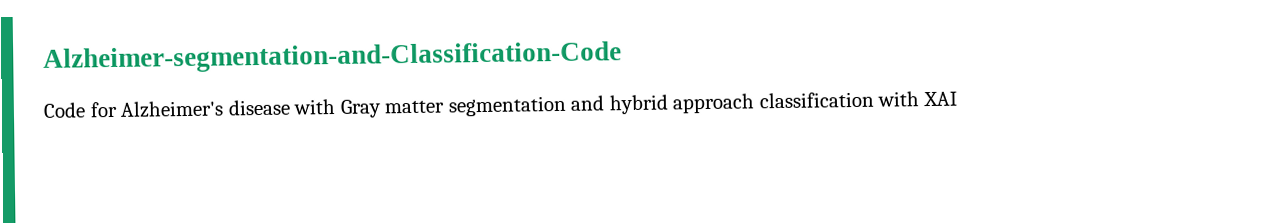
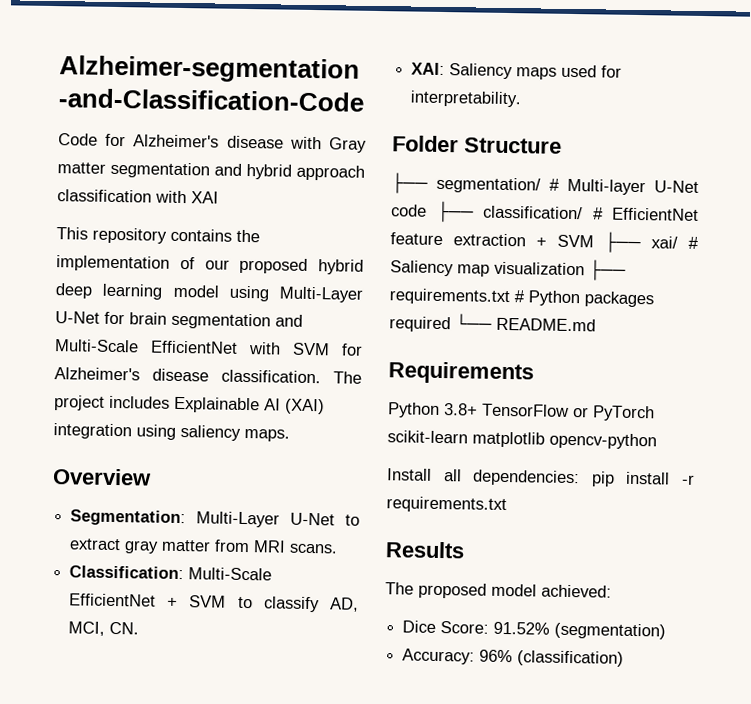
(957, 99) none -> [56,227,260,244] [56,255,364,275] [55,283,363,303] [55,311,303,330] [54,339,363,356] [54,367,362,384] [54,395,325,415] [53,423,290,442] [52,468,152,486] [70,509,361,528] [69,538,339,554] [69,565,273,581] [69,593,360,613] [68,621,140,636] [411,62,623,80] [410,90,523,108] [392,135,562,154] [391,172,699,196] [391,200,699,223] [390,231,699,254] [390,259,626,281] [389,288,654,308] [389,313,596,333] [388,361,534,385] [388,402,655,422] [387,430,657,450] [387,468,695,487] [386,496,507,514] [385,541,465,559] [385,582,612,599] [402,620,667,640] [402,648,625,667] // This repository contains the implementation of our proposed hybrid deep learning model using Multi-Layer U-Net for brain segmentation and Multi-Scale EfficientNet with SVM for Alzheimer's disease classification. The project includes Explainable AI (XAI) integration using saliency maps. // Overview // Segmentation: Multi-Layer U-Net to extract gray matter from MRI scans. // Classification: Multi-Scale EfficientNet + SVM to classify AD, MCI, CN. // XAI: Saliency maps used for interpretability. // Folder Structure // ├── segmentation/ # Multi-layer U-Net code ├── classification/ # EfficientNet feature extraction + SVM ├── xai/ # Saliency map visualization ├── requirements.txt # Python packages required └── README.md // Requirements // Python 3.8+ TensorFlow or PyTorch scikit-learn matplotlib opencv-python // Install all dependencies: pip install -r requirements.txt // Results // The proposed model achieved: // Dice Score: 91.52% (segmentation) // Accuracy: 96% (classification)

